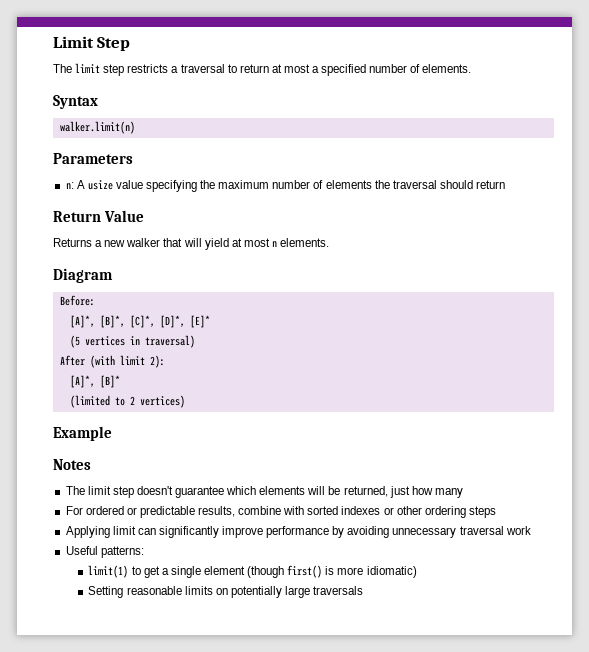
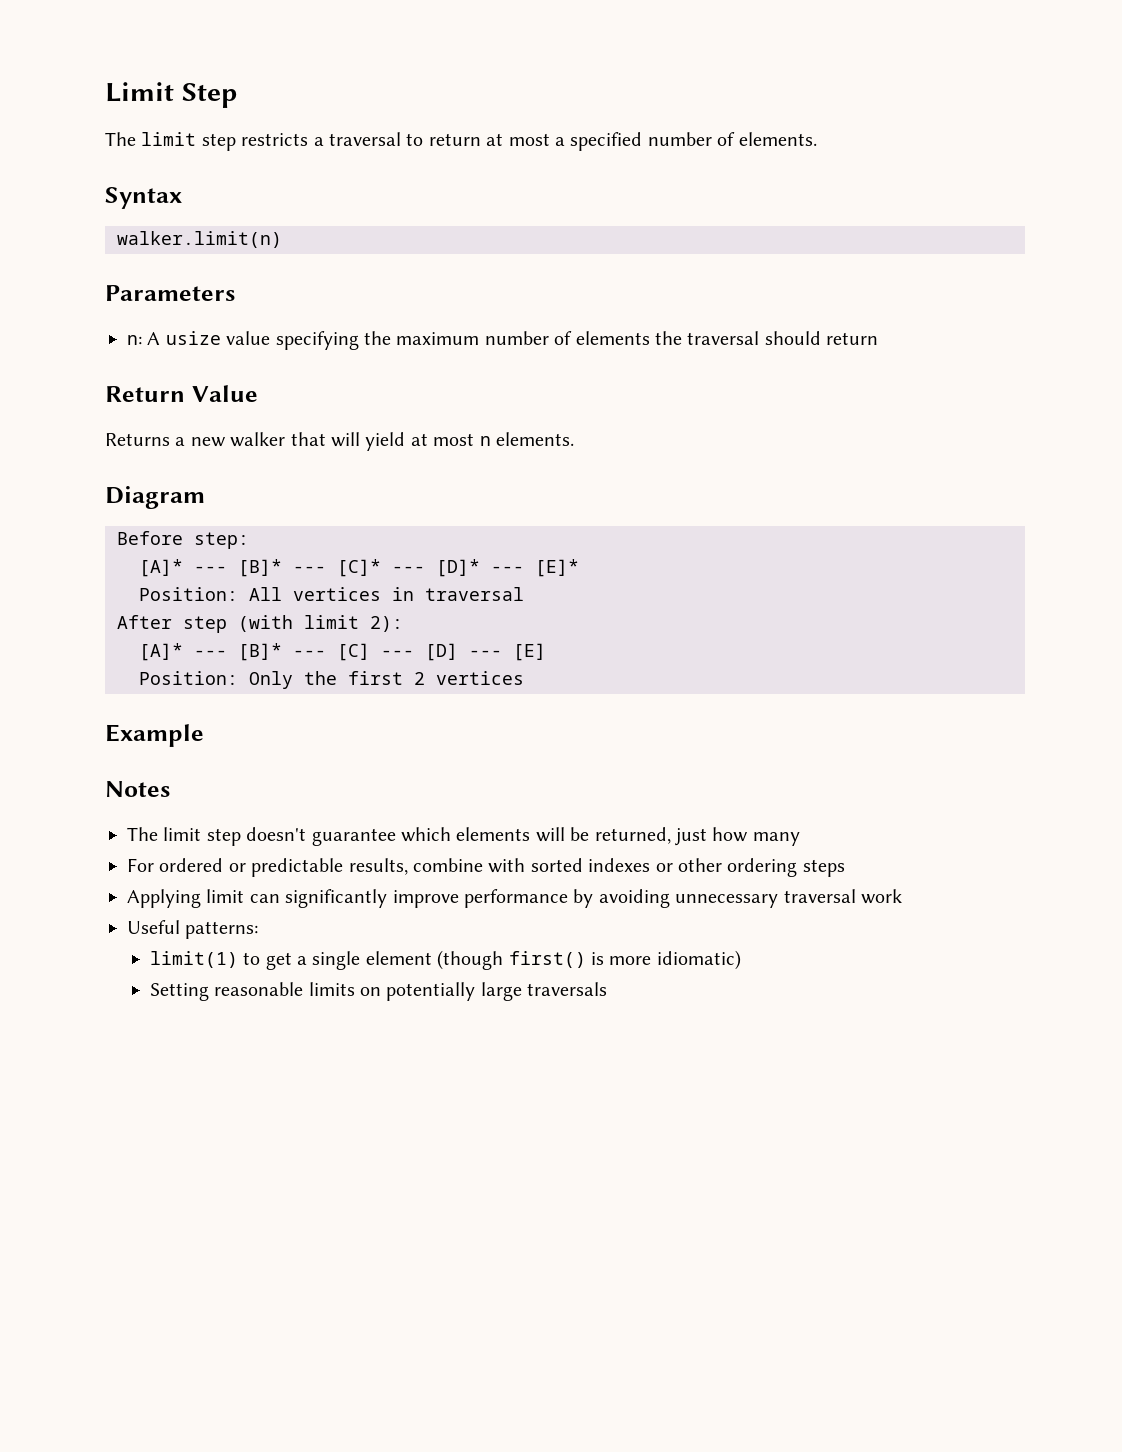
[59,295,95,306] [69,315,185,328] Before: // [A]*, [B]*, [C]*, [D]*, -> [117,531,249,549] [139,559,524,577] Before step: // [A]* --- [B]* --- [C]* --- [D]* ---
[69,335,80,348] (5 -> [139,587,282,601] Position: All
[144,335,195,348] traversal) -> [425,587,524,601] traversal
(85, 360) none -> [183,616,227,633] step
[69,375,120,388] [69,395,185,408] [A]*, [B]* // (limited to 2 vertices) -> [139,643,546,661] [139,671,524,689] [A]* --- [B]* --- [C] --- [D] --- [E] // Position: Only the first 2 vertices

